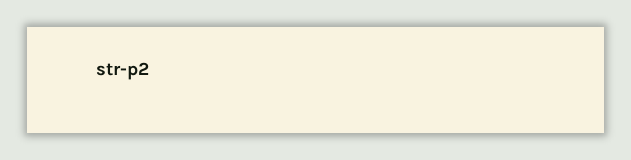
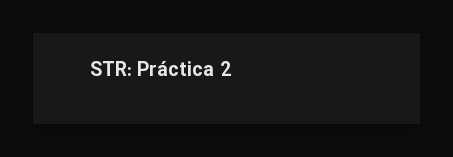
[96,62,149,80] str-p2 -> [90,61,231,76] STR: Práctica 2

